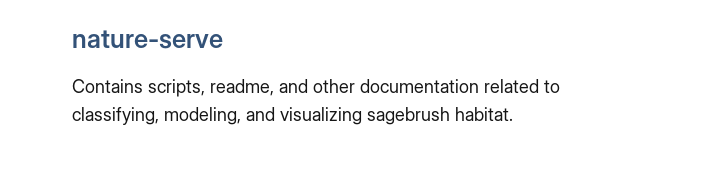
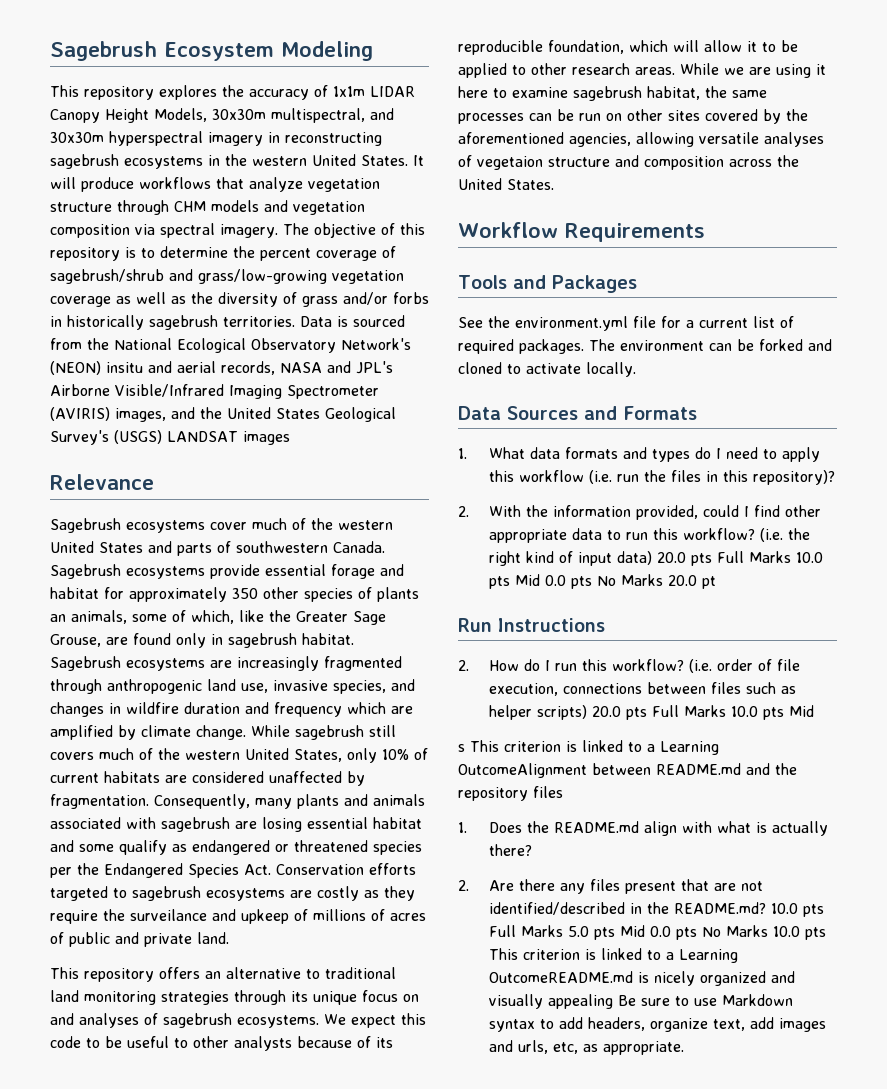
[72,30,223,49] [72,79,560,97] [72,107,513,125] nature-serve // Contains scripts, readme, and other documentation related to classifying, modeling, and visualizing sagebrush habitat. -> [50,41,373,61] [50,85,415,100] [50,108,394,123] [50,131,382,146] [50,154,424,169] [50,177,380,192] [50,200,365,215] [50,223,425,238] [50,246,396,261] [50,269,404,284] [50,292,429,307] [50,315,405,330] [50,338,411,353] [50,361,393,375] [50,384,379,399] [50,407,396,422] [50,430,290,445] [50,474,154,490] [50,518,393,533] [50,541,385,556] [50,564,404,579] [50,587,419,602] [50,610,386,625] [50,633,354,648] [50,656,402,671] [50,679,415,694] [50,702,413,717] [50,725,396,740] [50,748,428,763] [50,771,365,786] [50,794,425,809] [50,817,422,832] [50,840,422,855] [50,863,416,878] [50,886,415,901] [50,909,426,924] [50,932,229,947] [50,967,396,982] [50,990,419,1005] [50,1013,426,1028] [50,1036,393,1051] [458,40,798,55] [458,63,826,78] [458,86,767,101] [458,109,808,124] [458,132,824,147] [458,155,799,170] [458,178,554,190] [458,222,705,242] [458,275,637,293] [458,316,794,331] [458,339,832,354] [458,362,636,377] [458,406,697,420] [458,447,821,462] [489,470,836,485] [458,505,822,520] [489,528,811,543] [489,551,824,566] [489,574,717,589] [458,618,605,632] [458,659,801,673] [489,682,797,696] [489,705,815,720] [458,740,719,755] [458,763,797,778] [458,786,563,801] [458,821,829,836] [489,844,533,856] [458,879,764,894] [489,902,825,917] [489,925,827,940] [489,948,739,963] [489,971,796,986] [489,994,794,1009] [489,1017,827,1032] [489,1040,685,1055] Sagebrush Ecosystem Modeling // This repository explores the accuracy of 1x1m LIDAR Canopy Height Models, 30x30m multispectral, and 30x30m hyperspectral imagery in reconstructing sagebrush ecosystems in the western United States. It will produce workflows that analyze vegetation structure through CHM models and vegetation composition via spectral imagery. The objective of this repository is to determine the percent coverage of sagebrush/shrub and grass/low-growing vegetation coverage as well as the diversity of grass and/or forbs in historically sagebrush territories. Data is sourced from the National Ecological Observatory Network's (NEON) insitu and aerial records, NASA and JPL's Airborne Visible/Infrared Imaging Spectrometer (AVIRIS) images, and the United States Geological Survey's (USGS) LANDSAT images // Relevance // Sagebrush ecosystems cover much of the western United States and parts of southwestern Canada. Sagebrush ecosystems provide essential forage and habitat for approximately 350 other species of plants an animals, some of which, like the Greater Sage Grouse, are found only in sagebrush habitat. Sagebrush ecosystems are increasingly fragmented through anthropogenic land use, invasive species, and changes in wildfire duration and frequency which are amplified by climate change. While sagebrush still covers much of the western United States, only 10% of current habitats are considered unaffected by fragmentation. Consequently, many plants and animals associated with sagebrush are losing essential habitat and some qualify as endangered or threatened species per the Endangered Species Act. Conservation efforts targeted to sagebrush ecosystems are costly as they require the surveilance and upkeep of millions of acres of public and private land. // This repository offers an alternative to traditional land monitoring strategies through its unique focus on and analyses of sagebrush ecosystems. We expect this code to be useful to other analysts because of its reproducible foundation, which will allow it to be applied to other research areas. While we are using it here to examine sagebrush habitat, the same processes can be run on other sites covered by the aforementioned agencies, allowing versatile analyses of vegetaion structure and composition across the United States. // Workflow Requirements // Tools and Packages // See the environment.yml file for a current list of required packages. The environment can be forked and cloned to activate locally. // Data Sources and Formats // 1. What data formats and types do I need to apply this workflow (i.e. run the files in this repository)? // 2. With the information provided, could I find other appropriate data to run this workflow? (i.e. the right kind of input data) 20.0 pts Full Marks 10.0 pts Mid 0.0 pts No Marks 20.0 pt // Run Instructions // 2. How do I run this workflow? (i.e. order of file execution, connections between files such as helper scripts) 20.0 pts Full Marks 10.0 pts Mid // s This criterion is linked to a Learning OutcomeAlignment between README.md and the repository files // 1. Does the README.md align with what is actually there? // 2. Are there any files present that are not identified/described in the README.md? 10.0 pts Full Marks 5.0 pts Mid 0.0 pts No Marks 10.0 pts This criterion is linked to a Learning OutcomeREADME.md is nicely organized and visually appealing Be sure to use Markdown syntax to add headers, organize text, add images and urls, etc, as appropriate.

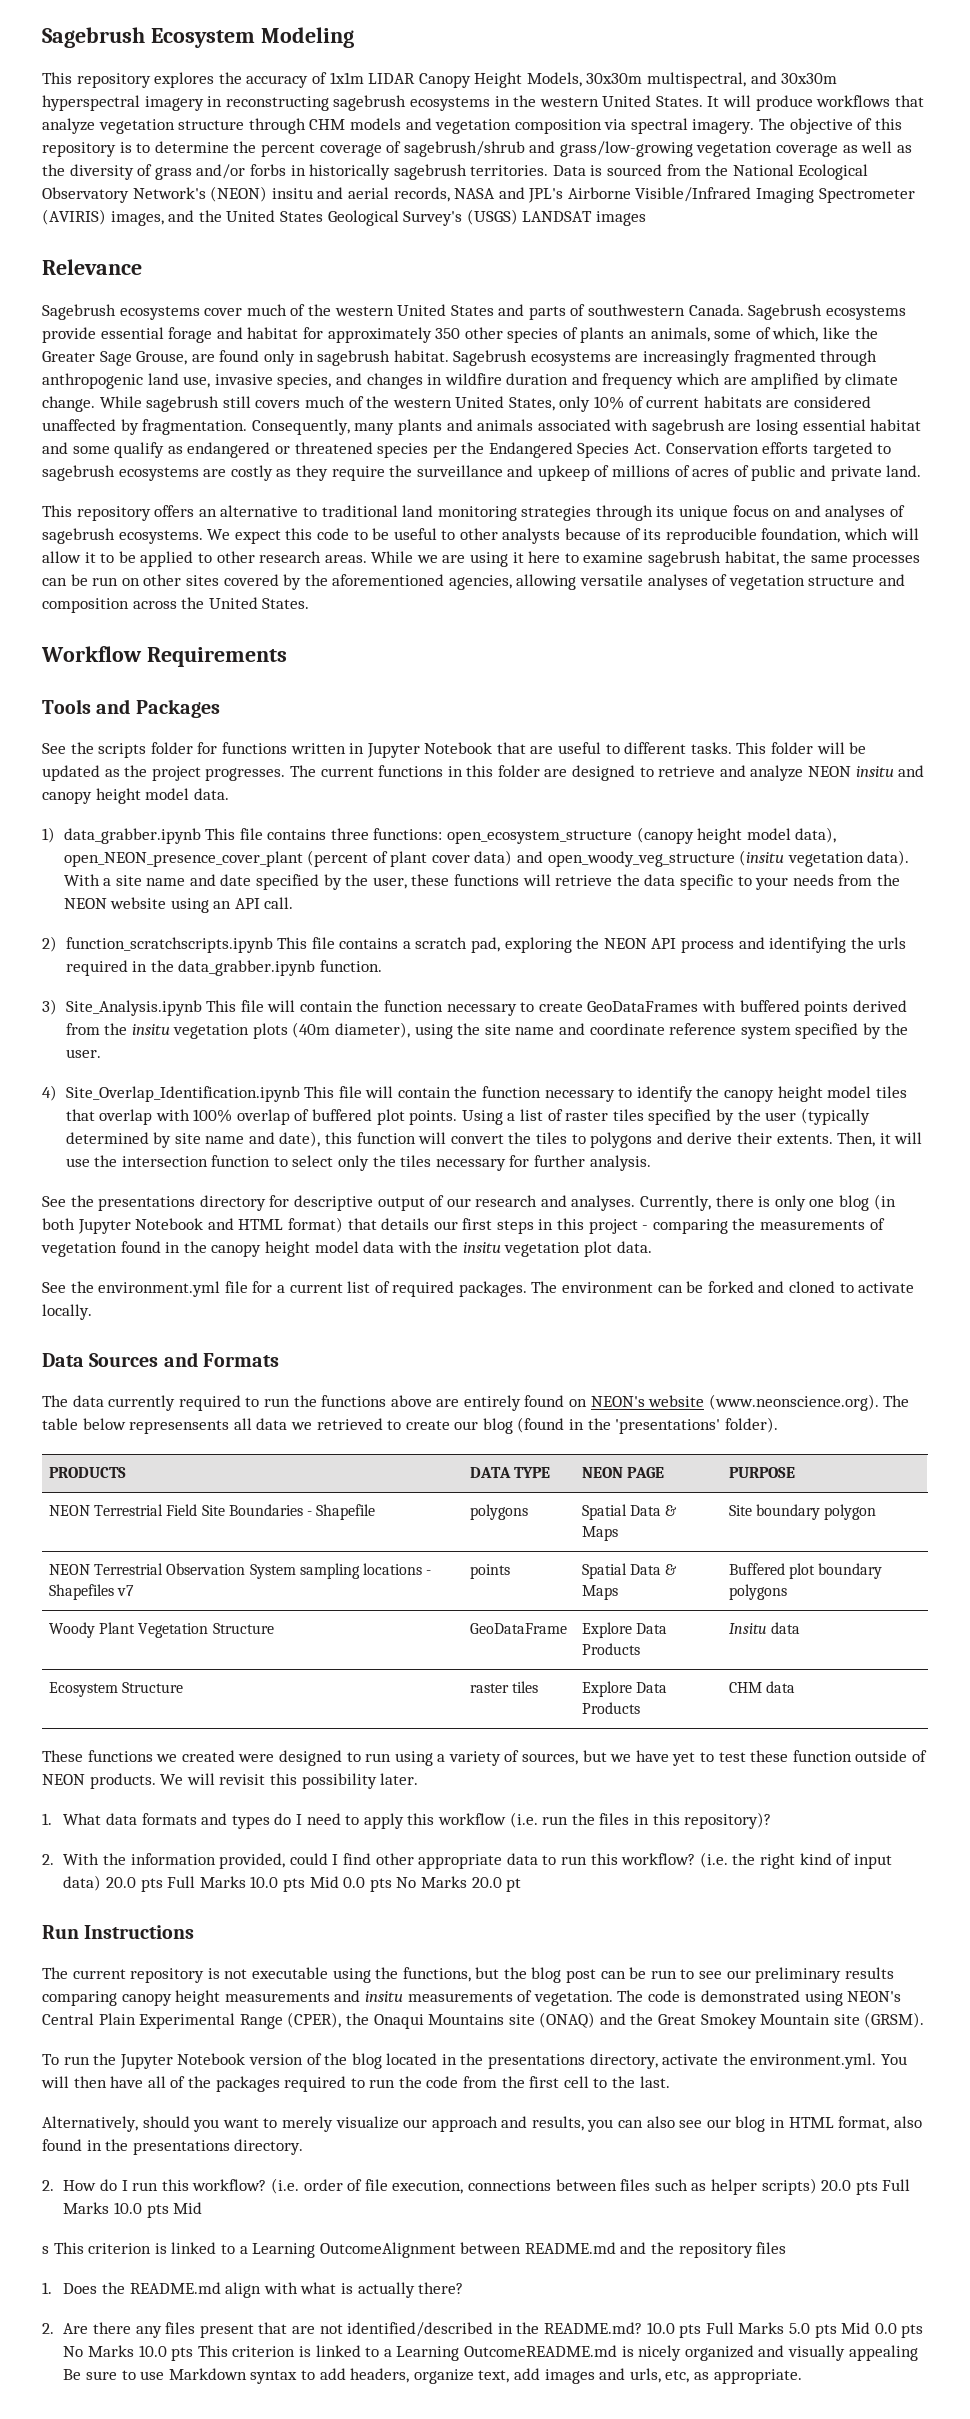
[130,909,207,921] surveilance -> [416,465,503,477] surveillance
[477,156,543,170] vegetaion -> [728,575,805,590] vegetation
(637, 284) none -> [42,742,867,758] [42,765,925,781] [42,788,229,804] [42,827,837,844] [63,850,910,867] [63,874,900,890] [63,897,294,913] [42,936,907,953] [65,960,382,976] [42,999,907,1016] [65,1022,908,1039] [65,1049,101,1058] [42,1085,907,1102] [65,1108,870,1125] [65,1131,923,1148] [65,1155,651,1171] [42,1194,896,1211] [42,1217,885,1234] [41,1241,652,1257] // See the scripts folder for functions written in Jupyter Notebook that are useful to different tasks. This folder will be updated as the project progresses. The current functions in this folder are designed to retrieve and analyze NEON insitu and canopy height model data. // 1) data_grabber.ipynb This file contains three functions: open_ecosystem_structure (canopy height model data), open_NEON_presence_cover_plant (percent of plant cover data) and open_woody_veg_structure (insitu vegetation data). With a site name and date specified by the user, these functions will retrieve the data specific to your needs from the NEON website using an API call. // 2) function_scratchscripts.ipynb This file contains a scratch pad, exploring the NEON API process and identifying the urls required in the data_grabber.ipynb function. // 3) Site_Analysis.ipynb This file will contain the function necessary to create GeoDataFrames with buffered points derived from the insitu vegetation plots (40m diameter), using the site name and coordinate reference system specified by the user. // 4) Site_Overlap_Identification.ipynb This file will contain the function necessary to identify the canopy height model tiles that overlap with 100% overlap of buffered plot points. Using a list of raster tiles specified by the user (typically determined by site name and date), this function will convert the tiles to polygons and derive their extents. Then, it will use the intersection function to select only the tiles necessary for further analysis. // See the presentations directory for descriptive output of our research and analyses. Currently, there is only one blog (in both Jupyter Notebook and HTML format) that details our first steps in this project - comparing the measurements of vegetation found in the canopy height model data with the insitu vegetation plot data.
(697, 413) none -> [42,1394,910,1411] [42,1417,778,1434] [49,1467,127,1478] [470,1467,551,1478] [582,1467,665,1478] [729,1467,796,1478] [49,1504,376,1520] [470,1504,529,1520] [582,1504,678,1520] [582,1526,619,1541] [729,1504,877,1520] [49,1563,432,1579] [49,1584,135,1600] [470,1564,511,1579] [582,1563,678,1579] [582,1585,619,1600] [729,1563,883,1579] [729,1584,788,1600] [49,1622,274,1638] [470,1623,568,1634] [582,1622,668,1638] [582,1643,641,1655] [729,1622,801,1634] [49,1682,184,1697] [470,1681,539,1693] [582,1681,668,1697] [582,1702,641,1714] [729,1681,796,1693] [42,1750,927,1766] [42,1773,419,1789] // The data currently required to run the functions above are entirely found on NEON's website (www.neonscience.org). The table below represensents all data we retrieved to create our blog (found in the 'presentations' folder). // PRODUCTS | DATA TYPE | NEON PAGE | PURPOSE // NEON Terrestrial Field Site Boundaries - Shapefile | polygons | Spatial Data & Maps | Site boundary polygon // NEON Terrestrial Observation System sampling locations - Shapefiles v7 | points | Spatial Data & Maps | Buffered plot boundary polygons // Woody Plant Vegetation Structure | GeoDataFrame | Explore Data Products | Insitu data // Ecosystem Structure | raster tiles | Explore Data Products | CHM data // These functions we created were designed to run using a variety of sources, but we have yet to test these function outside of NEON products. We will revisit this possibility later.
(605, 625) none -> [42,1967,894,1983] [42,1990,902,2006] [42,2012,925,2029] [42,2053,908,2069] [41,2076,670,2092] [42,2116,922,2132] [42,2139,304,2155] // The current repository is not executable using the functions, but the blog post can be run to see our preliminary results comparing canopy height measurements and insitu measurements of vegetation. The code is demonstrated using NEON's Central Plain Experimental Range (CPER), the Onaqui Mountains site (ONAQ) and the Great Smokey Mountain site (GRSM). // To run the Jupyter Notebook version of the blog located in the presentations directory, activate the environment.yml. You will then have all of the packages required to run the code from the first cell to the last. // Alternatively, should you want to merely visualize our approach and results, you can also see our blog in HTML format, also found in the presentations directory.

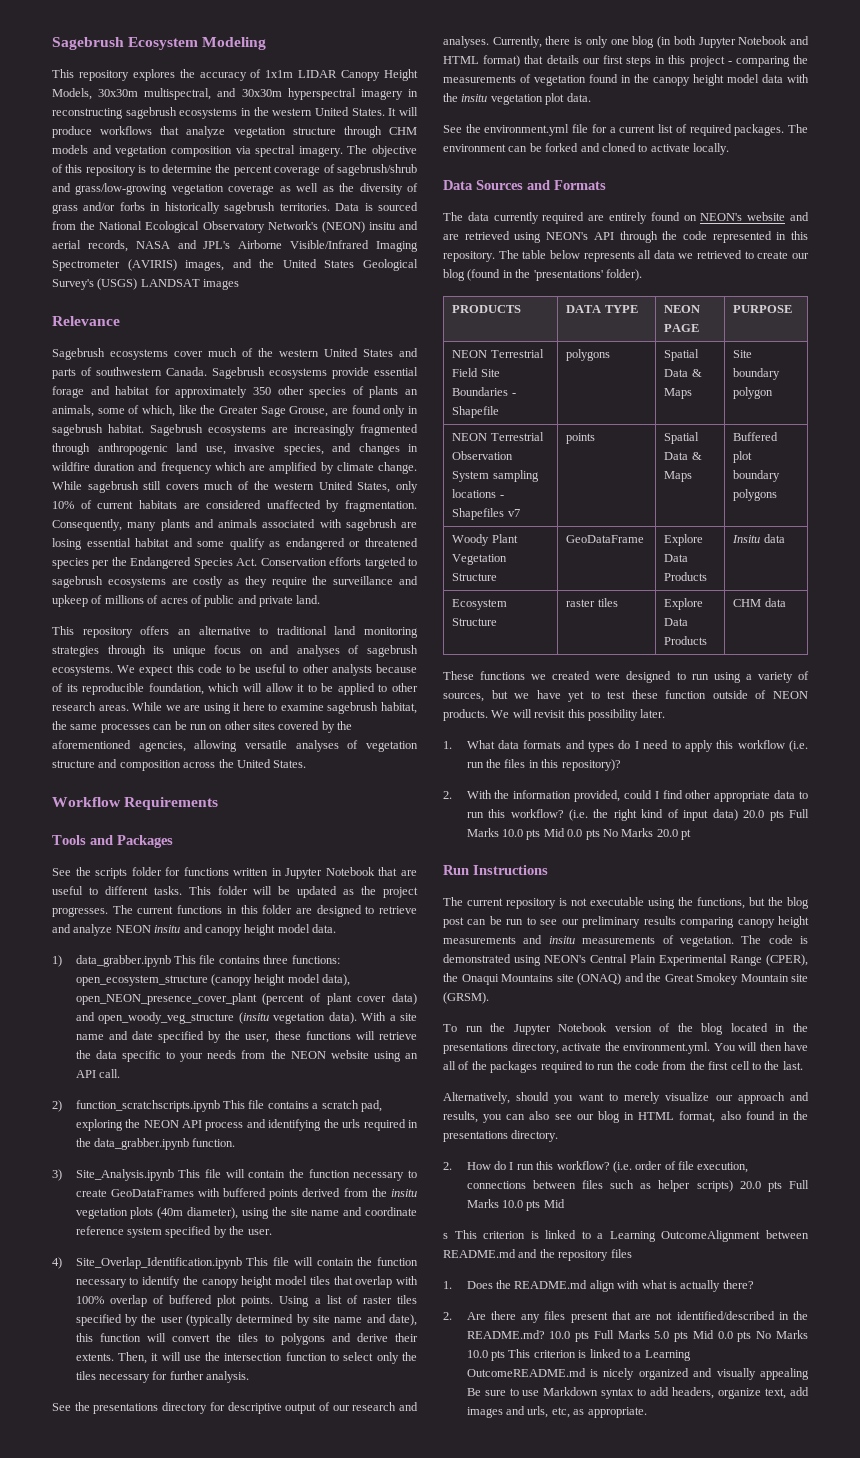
[245,1395,432,1407] to run the functions above -> (585, 218) none
[708,1394,879,1411] (www.neonscience.org). -> [790,212,809,221] [443,231,808,243] [443,251,495,262] and are retrieved using NEON's API through the code represented in this repository.
[129,1420,230,1434] represensents -> [583,251,635,262] represents

